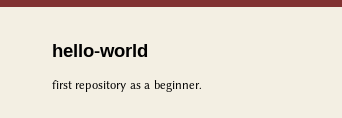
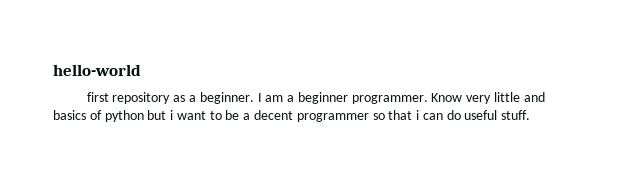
(202, 86) none -> [257,92,545,104] [53,110,531,122] I am a beginner programmer. Know very little and basics of python but i want to be a decent programmer so that i can do useful stuff.

